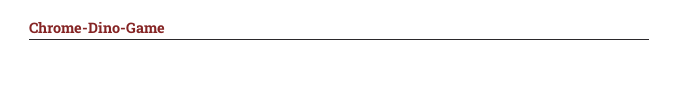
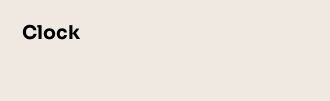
[29,21,165,34] Chrome-Dino-Game -> [22,24,81,40] Clock

